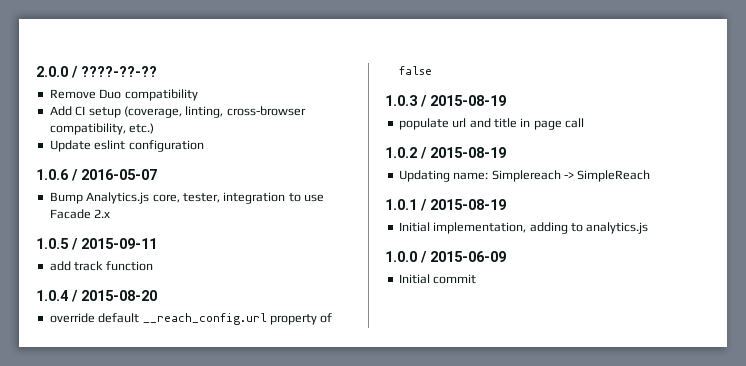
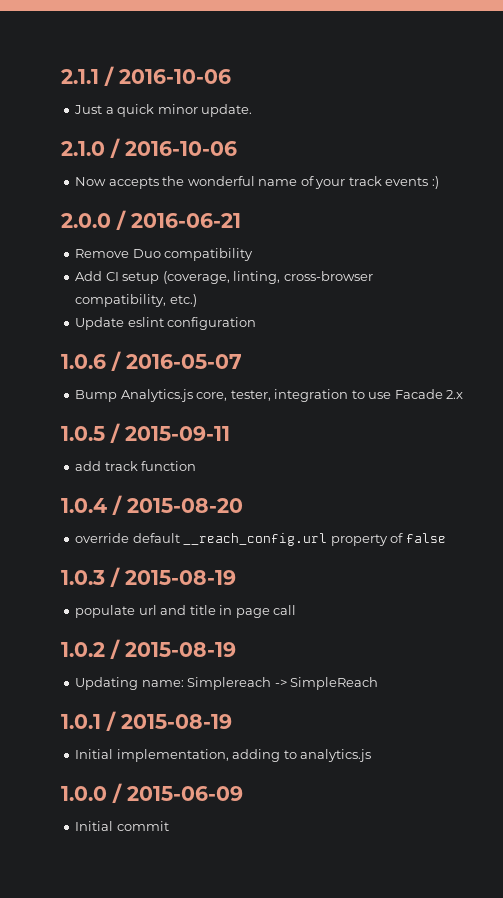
(36, 71) none -> [61,66,231,86] [74,104,253,117] [61,138,237,158] [75,176,439,189] 2.1.1 / 2016-10-06 // Just a quick minor update. // 2.1.0 / 2016-10-06 // Now accepts the wonderful name of your track events :) //
[81,66,157,77] ????-??-?? -> [131,213,241,228] 2016-06-21

